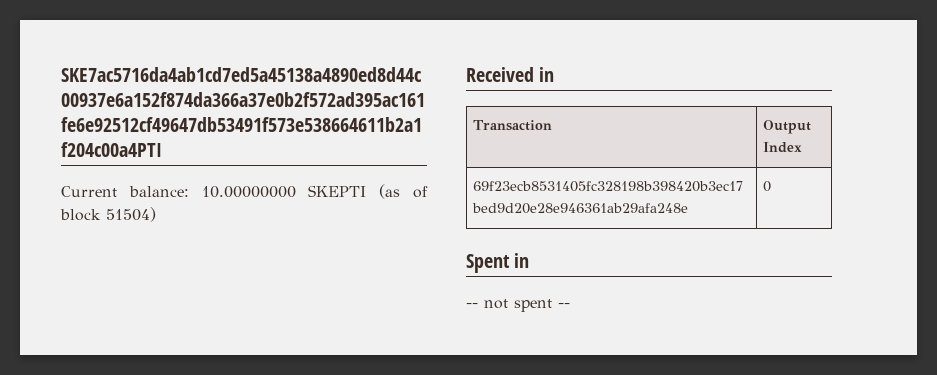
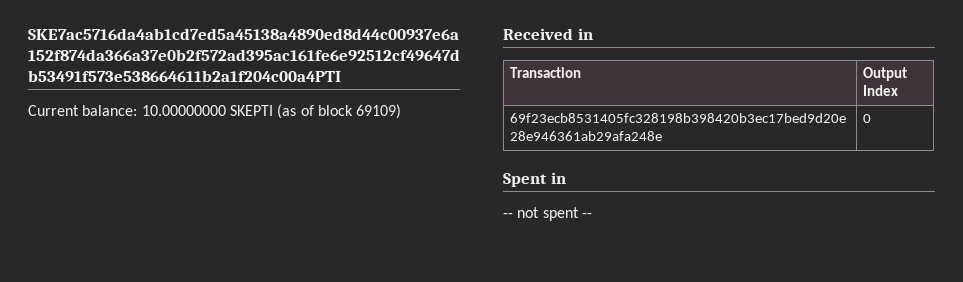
[106,207,156,222] 51504) -> [356,104,402,119] 69109)

